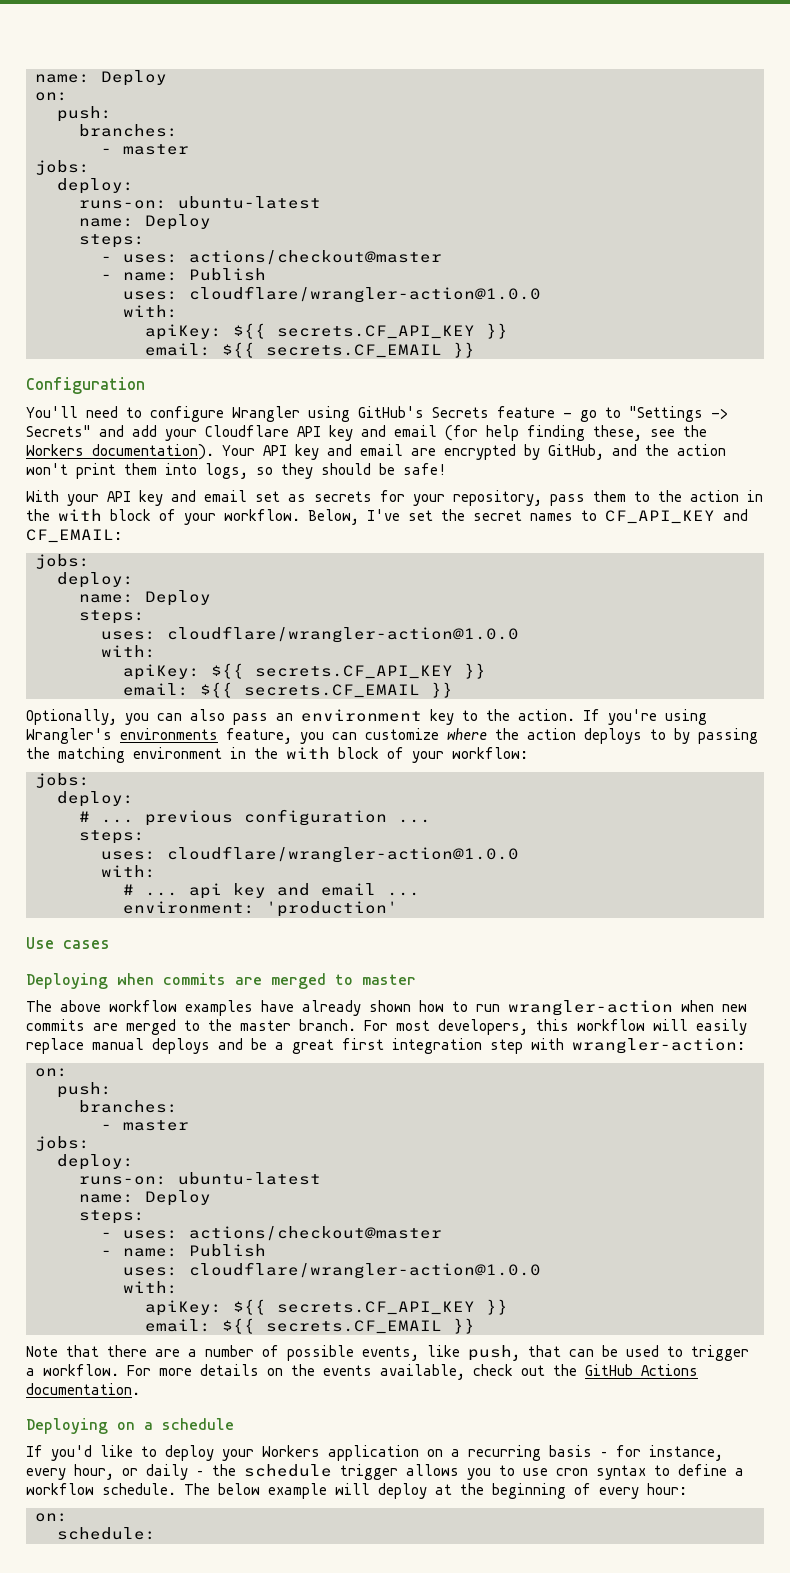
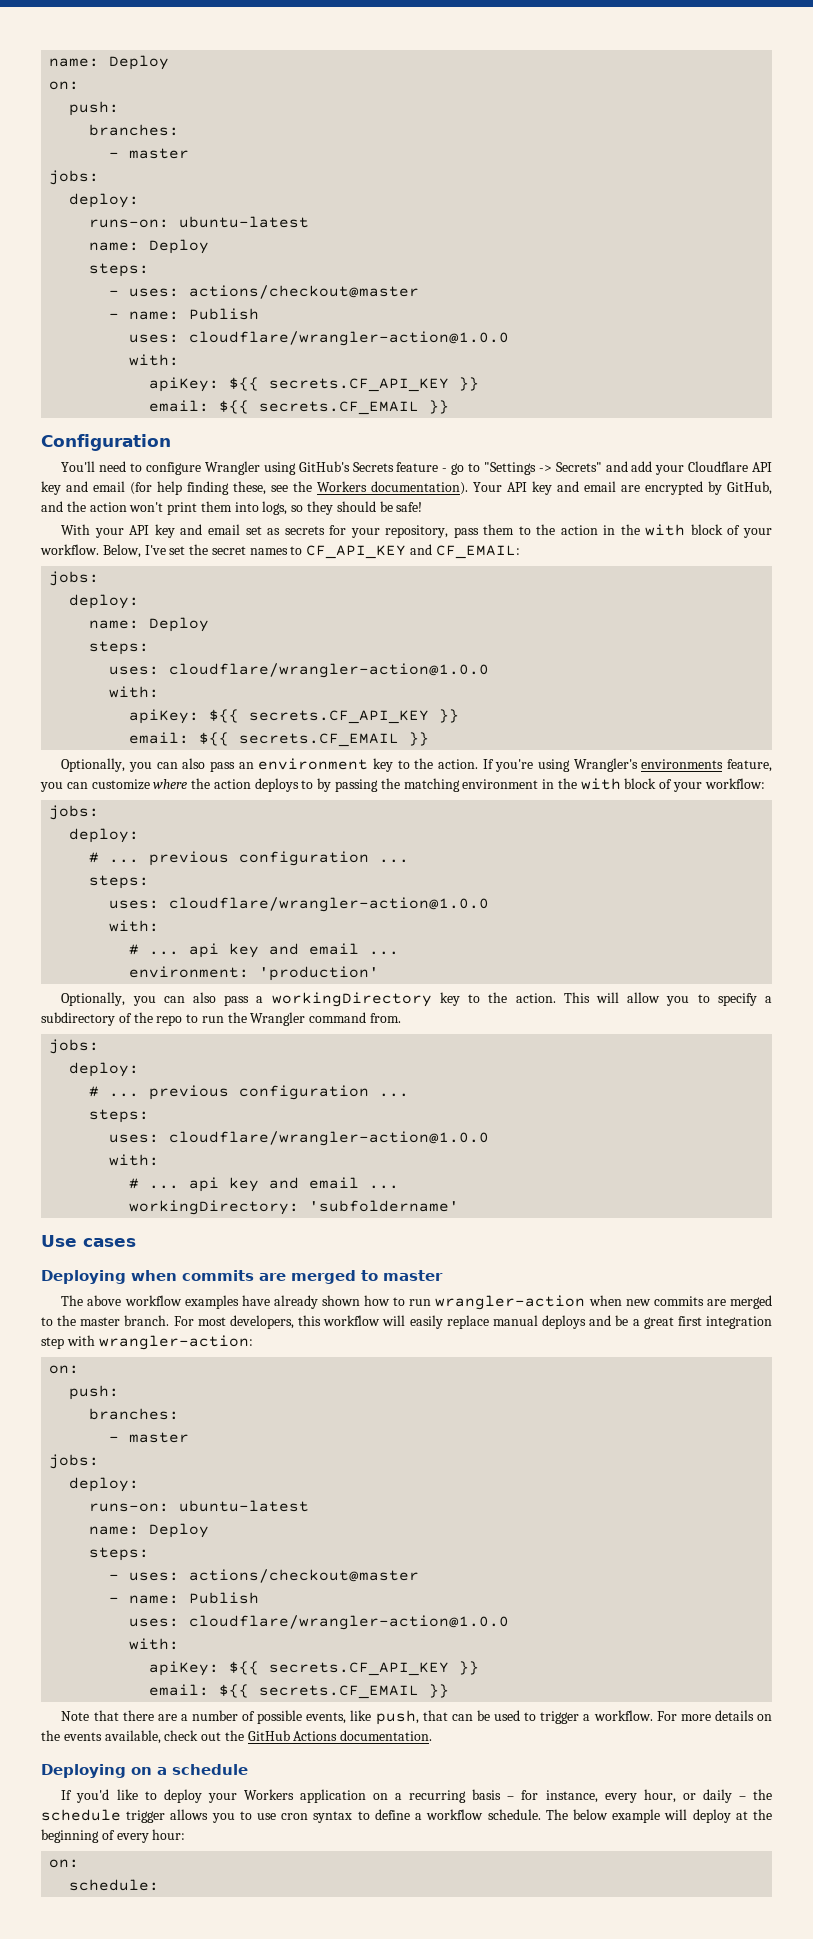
(398, 909) none -> [61,992,772,1007] [41,1012,402,1026] [49,1039,100,1054] [69,1062,140,1077] [89,1085,410,1100] [89,1109,150,1123] [109,1131,490,1146] [109,1154,160,1166] [129,1177,400,1192] [129,1200,460,1215] // Optionally, you can also pass a workingDirectory key to the action. This will allow you to specify a subdirectory of the repo to run the Wrangler command from. // jobs: // deploy: // # ... previous configuration ... // steps: // uses: cloudflare/wrangler-action@1.0.0 // with: // # ... api key and email ... // workingDirectory: 'subfoldername'

